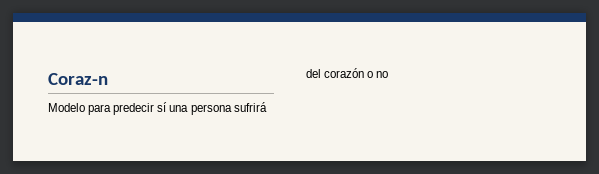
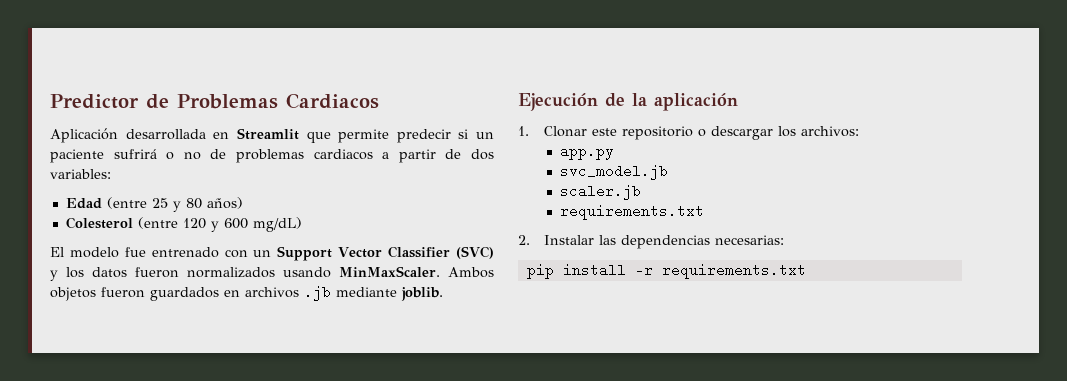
[48,73,108,85] [48,102,267,115] [306,68,389,78] Coraz-n // Modelo para predecir sí una persona sufrirá del corazón o no -> [50,93,379,109] [50,128,494,143] [50,149,495,163] [50,169,111,179] [65,197,243,212] [65,217,302,232] [50,246,494,261] [50,266,494,281] [50,285,443,301] [518,93,738,111] [518,126,859,140] [559,144,614,160] [559,164,668,180] [559,184,641,200] [559,204,704,220] [518,235,784,249] [526,263,806,279] Predictor de Problemas Cardiacos // Aplicación desarrollada en Streamlit que permite predecir si un paciente sufrirá o no de problemas cardiacos a partir de dos variables: // Edad (entre 25 y 80 años) // Colesterol (entre 120 y 600 mg/dL) // El modelo fue entrenado con un Support Vector Classifier (SVC) y los datos fueron normalizados usando MinMaxScaler. Ambos objetos fueron guardados en archivos .jb mediante joblib. // Ejecución de la aplicación // 1. Clonar este repositorio o descargar los archivos: // app.py // svc_model.jb // scaler.jb // requirements.txt // 2. Instalar las dependencias necesarias: // pip install -r requirements.txt

